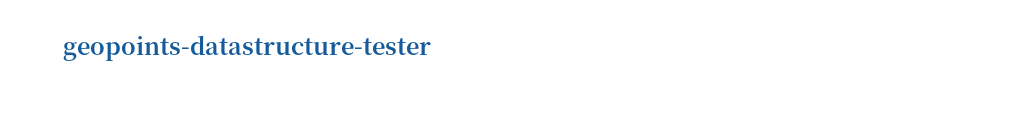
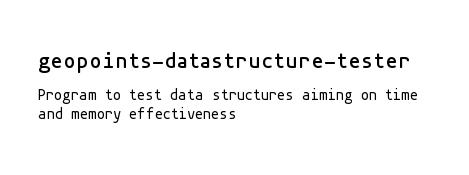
(431, 48) none -> [38,88,418,104] [38,107,237,123] // Program to test data structures aiming on time and memory effectiveness

